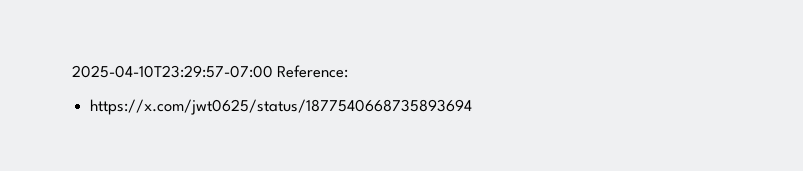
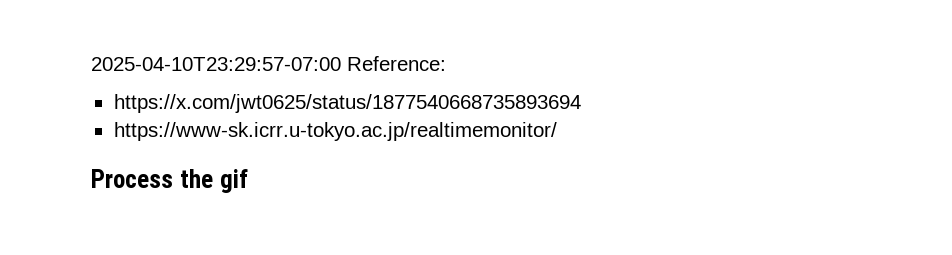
(473, 107) none -> [113,122,557,141] [91,169,248,193] // https://www-sk.icrr.u-tokyo.ac.jp/realtimemonitor/ // Process the gif

